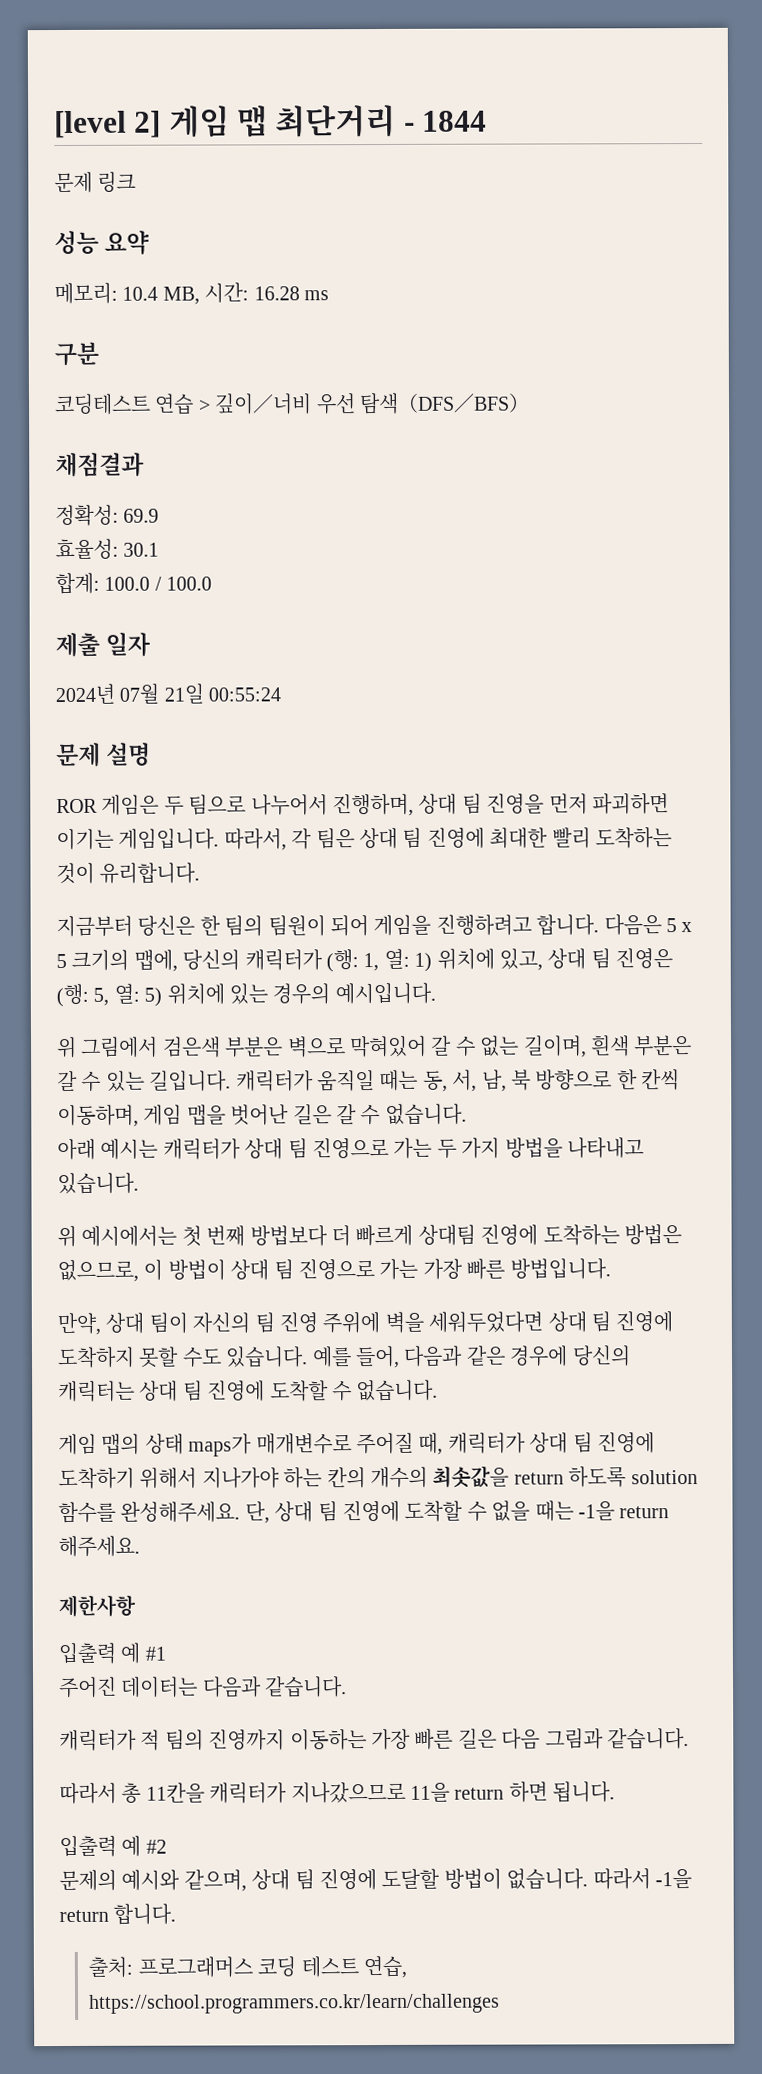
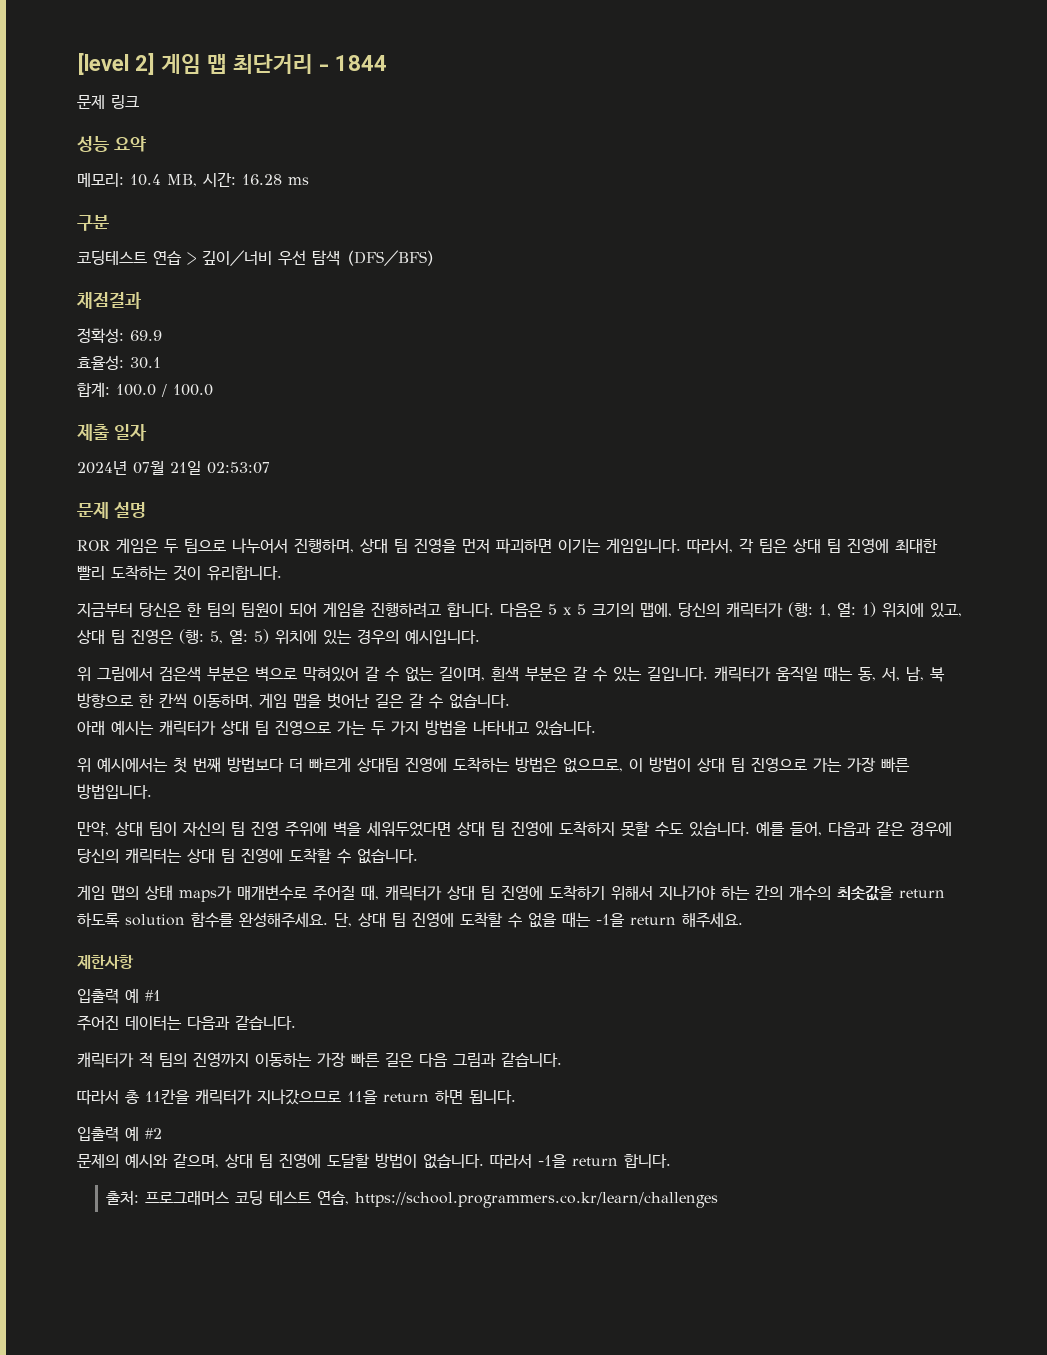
[208,687,282,702] 00:55:24 -> [207,462,270,474] 02:53:07

